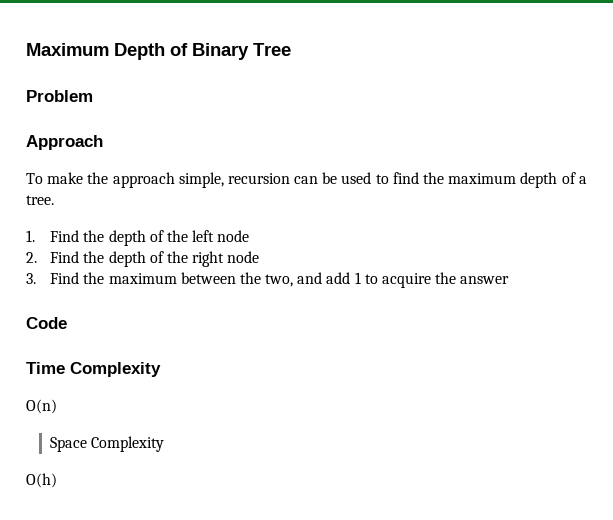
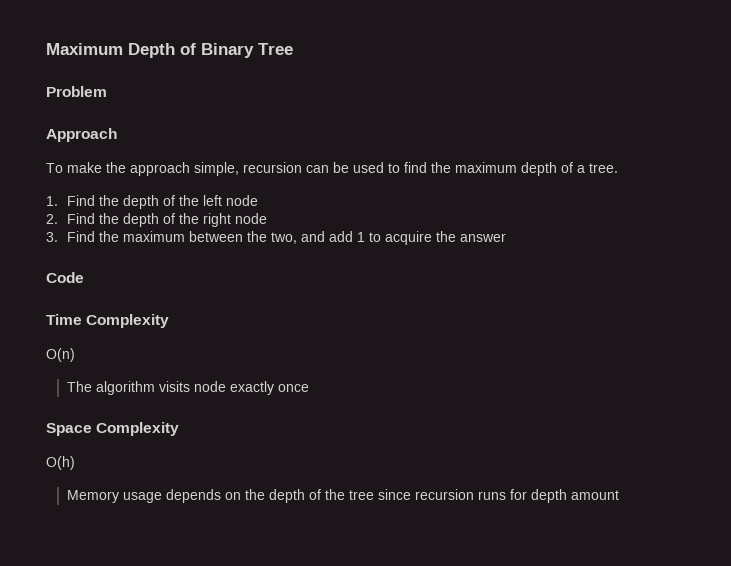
[50,436,165,452] [26,473,57,488] Space Complexity // O(h) -> [66,381,309,395] [46,422,180,436] [46,456,75,470] [66,489,619,503] The algorithm visits node exactly once // Space Complexity // O(h) // Memory usage depends on the depth of the tree since recursion runs for depth amount

